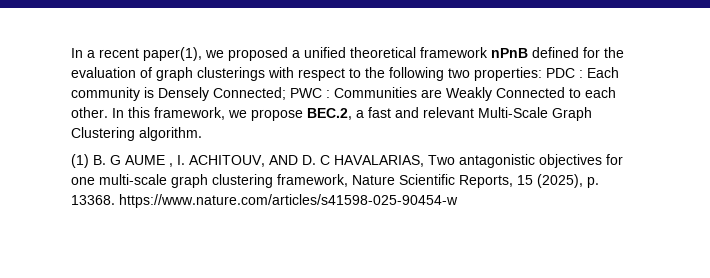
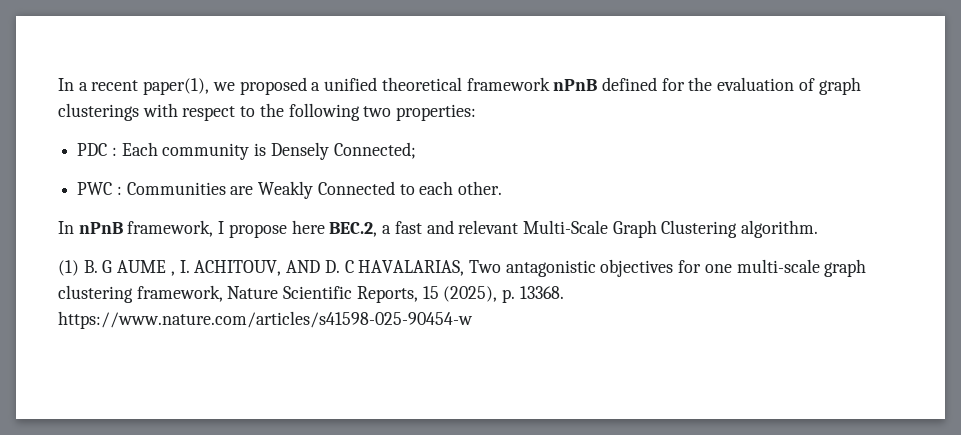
(542, 74) none -> (477, 112) //
(286, 93) none -> (416, 150) //
[112,107,303,121] In this framework, we propose -> [58,220,325,238] // In nPnB framework, I propose here

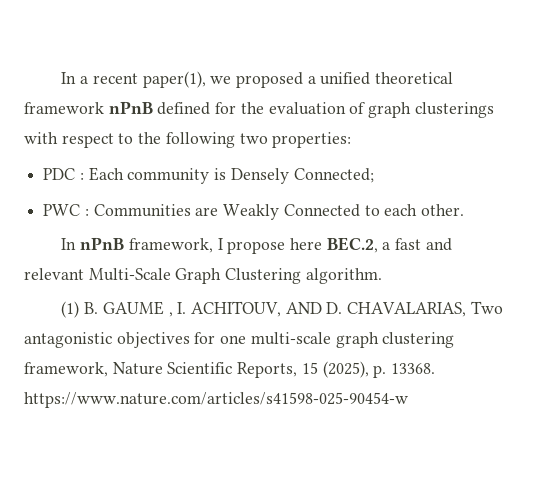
[102,260,167,273] G AUME -> [102,301,164,315] GAUME
[344,260,465,276] C HAVALARIAS, -> [347,302,467,317] CHAVALARIAS,

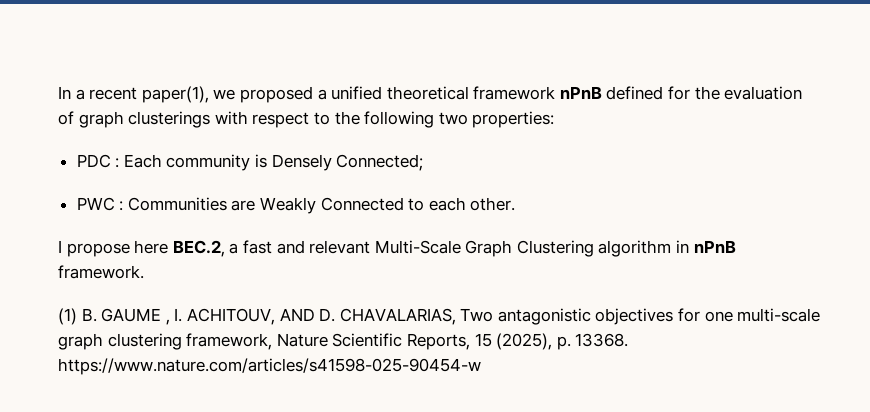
[61,237,213,253] In nPnB framework, -> (516, 204) none
[305,268,382,284] algorithm. -> [598,240,736,257] [58,265,144,279] algorithm in nPnB framework.

